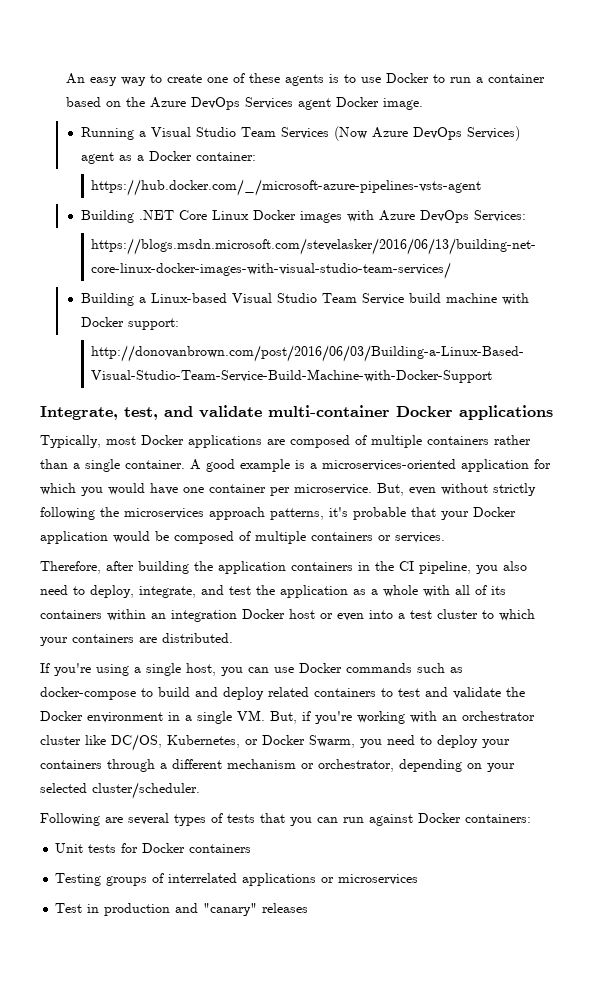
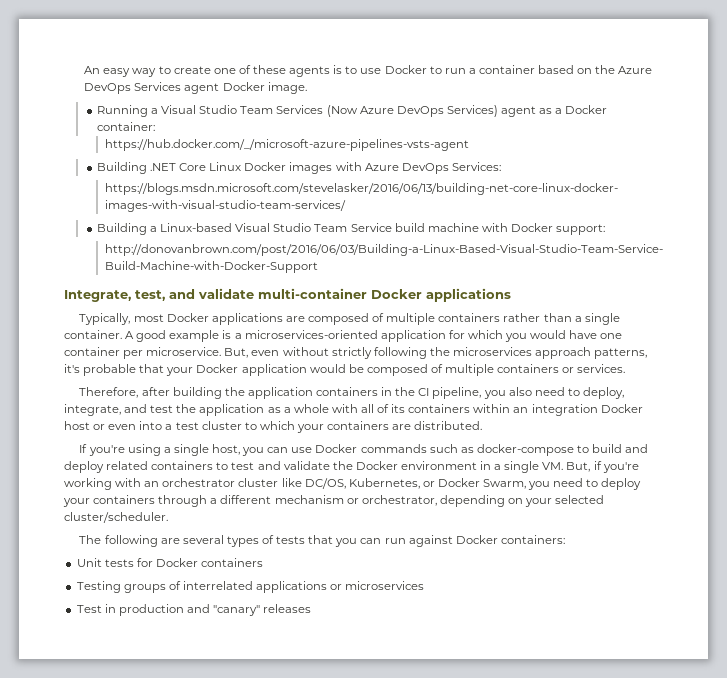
[40,813,100,826] Following -> [79,535,158,547] The following

